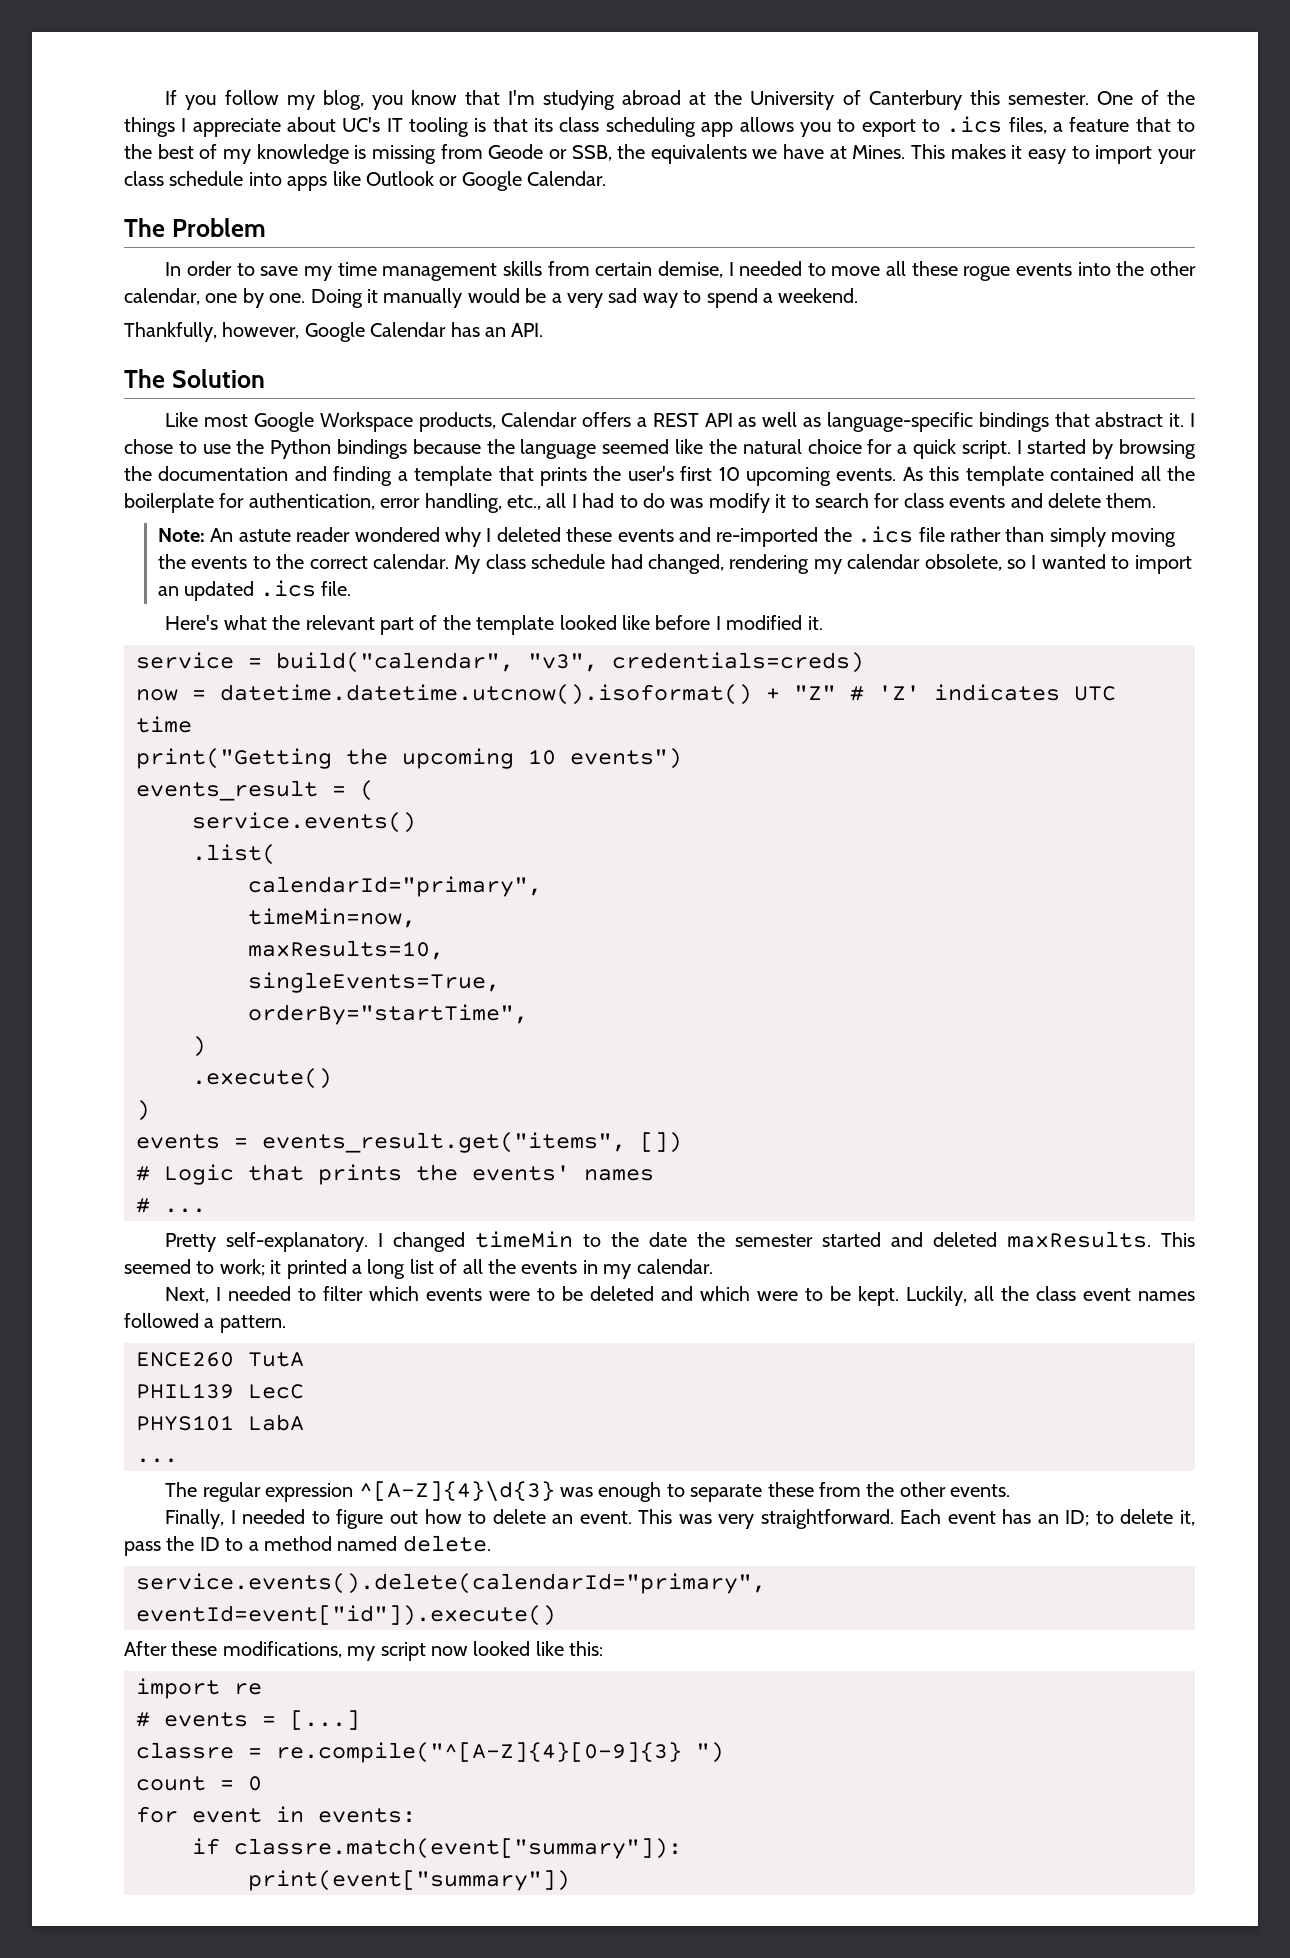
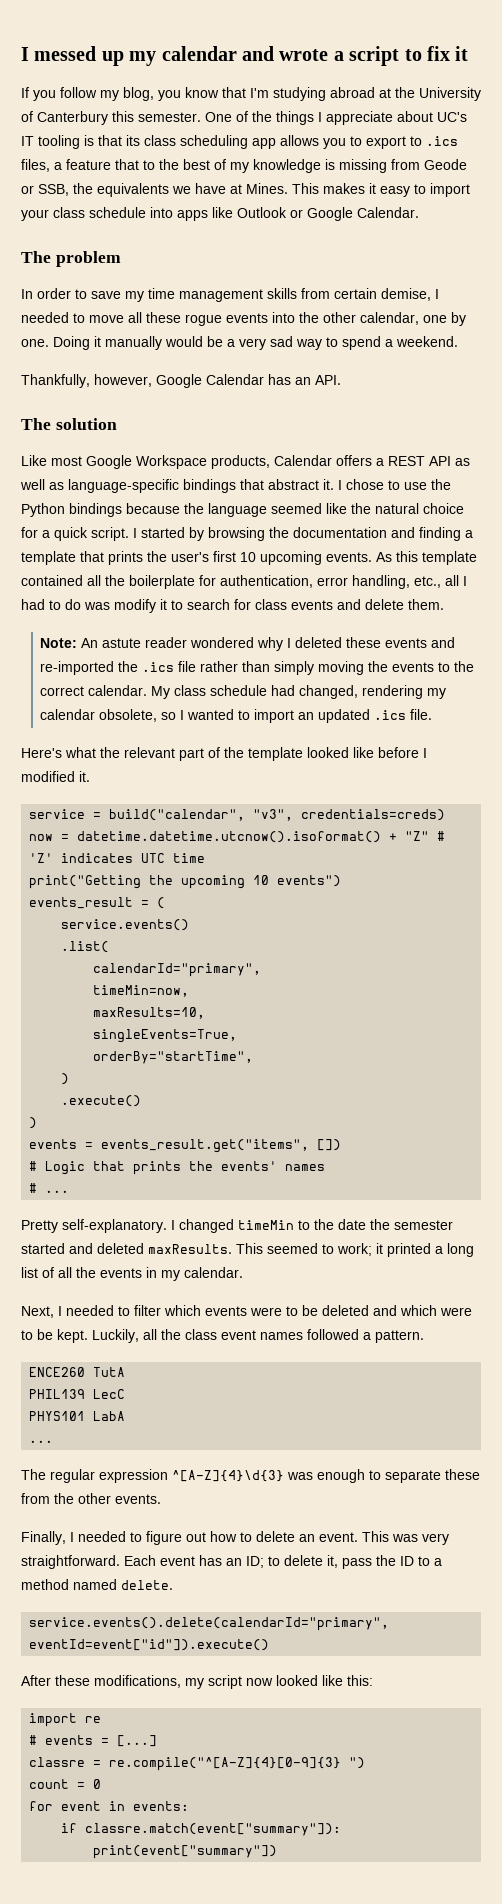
(165, 97) none -> [21,46,469,66] I messed up my calendar and wrote a script to fix it //
[171,218,266,237] Problem -> [55,251,121,267] problem
[171,369,265,388] Solution -> [55,418,117,430] solution

